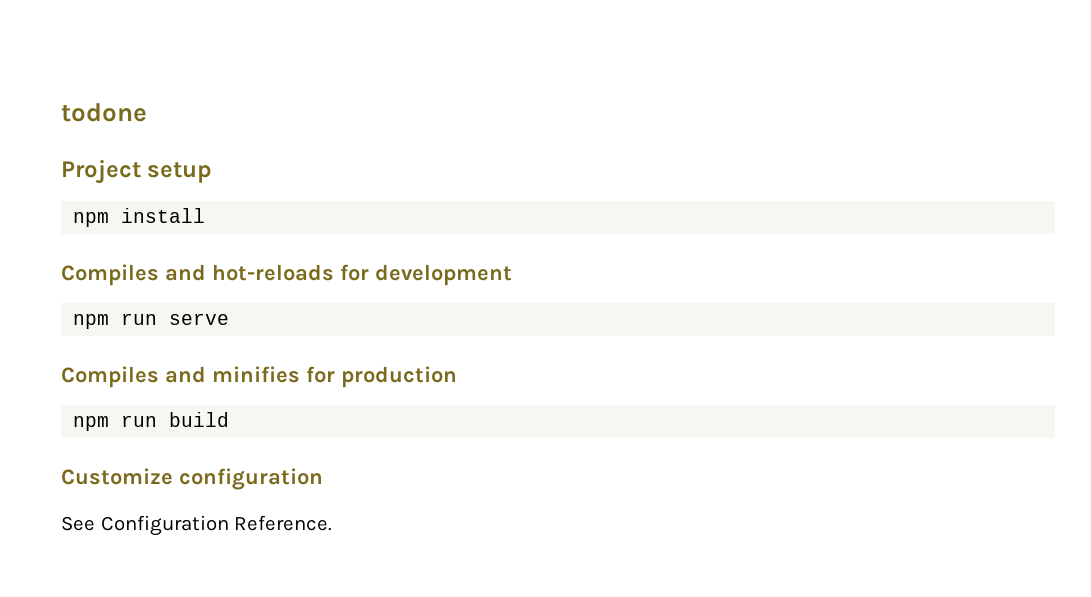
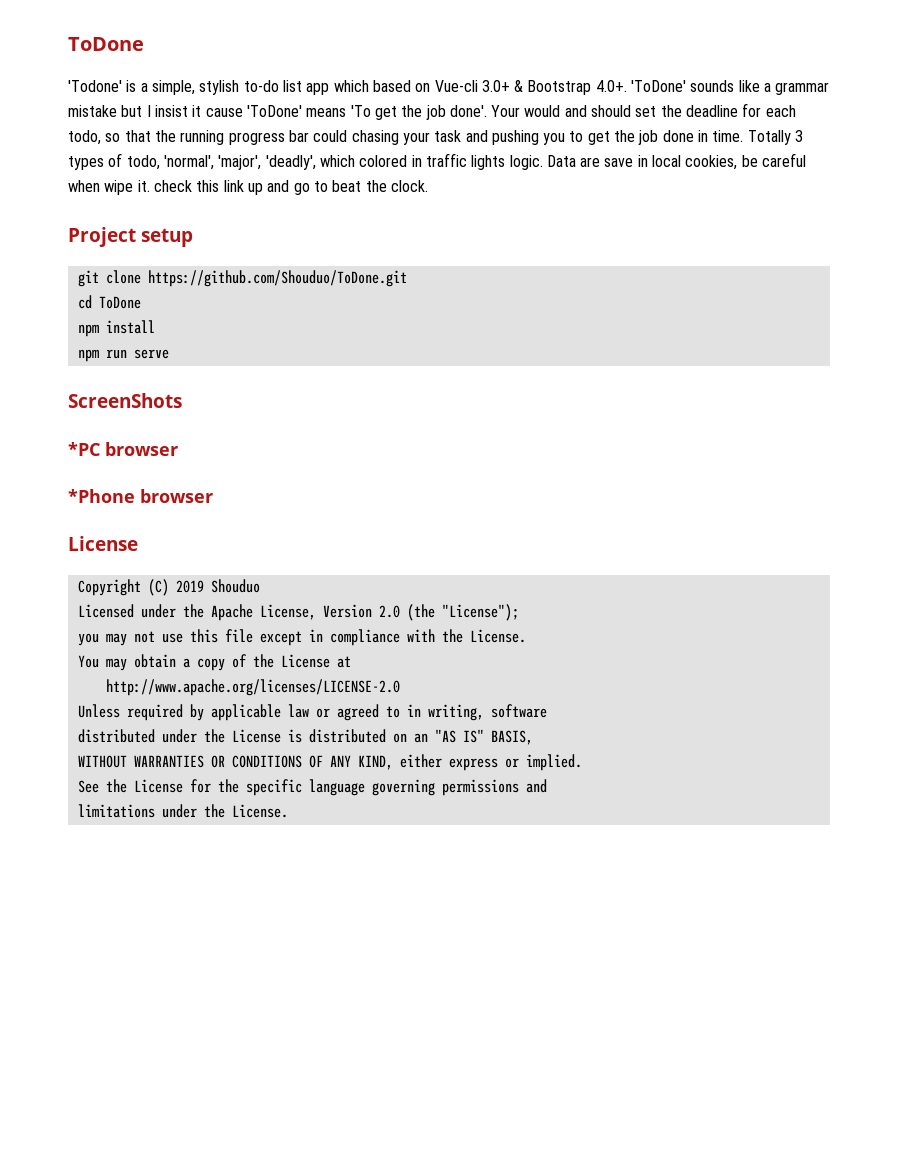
[61,103,147,122] [61,159,213,184] [73,208,206,227] [61,264,512,286] [73,313,230,329] [61,366,457,388] [73,412,230,431] [61,468,323,490] [61,515,333,536] todone // Project setup // npm install // Compiles and hot-reloads for development // npm run serve // Compiles and minifies for production // npm run build // Customize configuration // See Configuration Reference. -> [68,37,144,51] [68,80,830,95] [68,103,796,120] [68,130,804,145] [68,153,807,170] [68,180,428,195] [68,227,193,247] [77,270,407,287] [77,295,141,309] [77,320,155,337] [77,349,169,362] [68,393,182,408] [68,442,178,456] [68,489,213,503] [68,536,138,551] [77,579,260,596] [77,604,519,621] [77,629,526,646] [77,654,351,671] [105,679,400,696] [77,704,547,721] [77,729,533,745] [77,754,582,771] [77,779,547,796] [77,804,288,818] ToDone // 'Todone' is a simple, stylish to-do list app which based on Vue-cli 3.0+ & Bootstrap 4.0+. 'ToDone' sounds like a grammar mistake but I insist it cause 'ToDone' means 'To get the job done'. Your would and should set the deadline for each todo, so that the running progress bar could chasing your task and pushing you to get the job done in time. Totally 3 types of todo, 'normal', 'major', 'deadly', which colored in traffic lights logic. Data are save in local cookies, be careful when wipe it. check this link up and go to beat the clock. // Project setup // git clone https://github.com/Shouduo/ToDone.git // cd ToDone // npm install // npm run serve // ScreenShots // *PC browser // *Phone browser // License // Copyright (C) 2019 Shouduo // Licensed under the Apache License, Version 2.0 (the "License"); // you may not use this file except in compliance with the License. // You may obtain a copy of the License at // http://www.apache.org/licenses/LICENSE-2.0 // Unless required by applicable law or agreed to in writing, software // distributed under the License is distributed on an "AS IS" BASIS, // WITHOUT WARRANTIES OR CONDITIONS OF ANY KIND, either express or implied. // See the License for the specific language governing permissions and // limitations under the License.

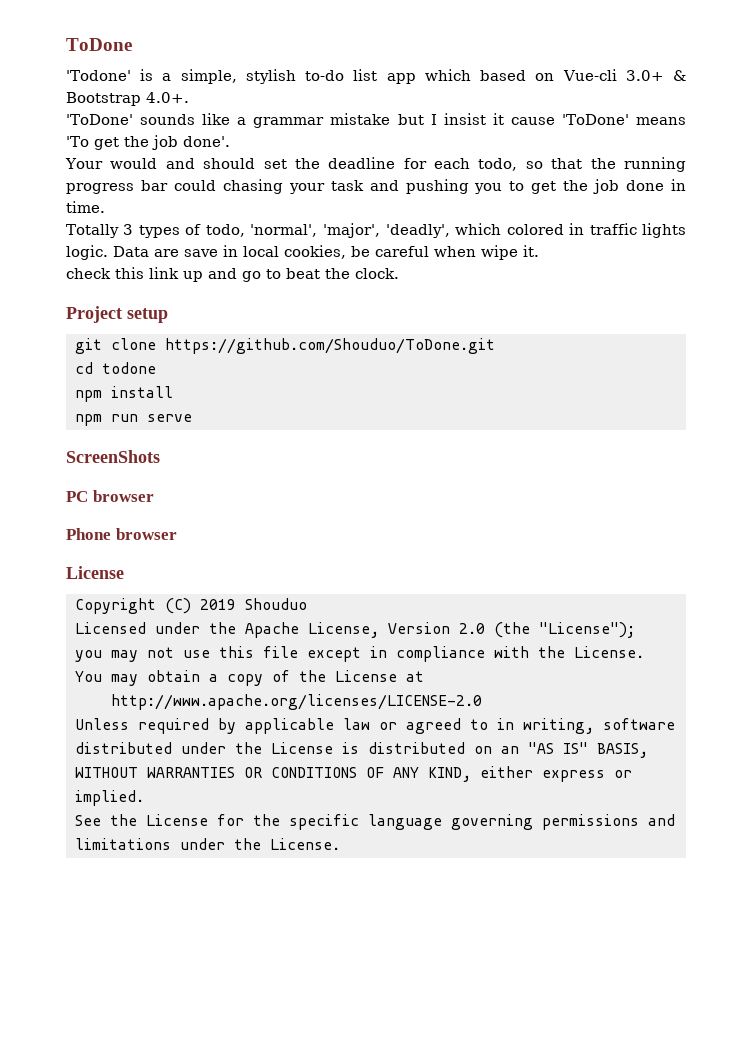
(627, 86) none -> (189, 97) //
(487, 111) none -> (230, 141) //
(744, 136) none -> (105, 207) //
(150, 186) none -> (539, 251) //
[98,296,141,309] ToDone -> [101,362,156,374] todone
[68,442,178,456] [68,489,135,503] *PC browser // *Phone -> [66,490,154,502] [66,528,111,540] PC browser // Phone

